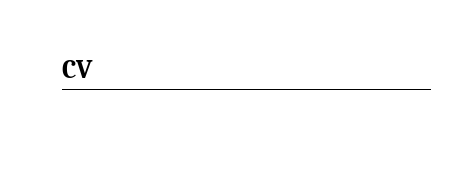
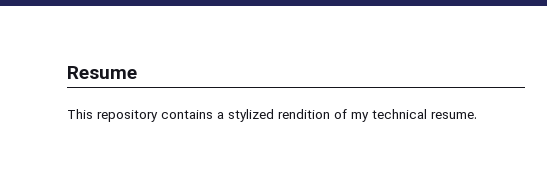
[62,60,93,78] CV -> [67,66,137,79] [67,109,477,122] Resume // This repository contains a stylized rendition of my technical resume.

